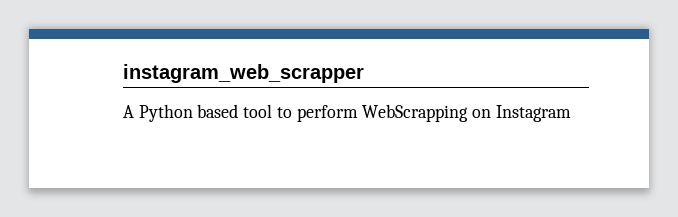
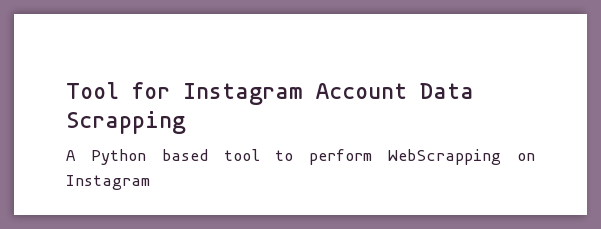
[123,64,364,83] instagram_web_scrapper -> [66,82,474,105] [66,111,186,134] Tool for Instagram Account Data Scrapping

